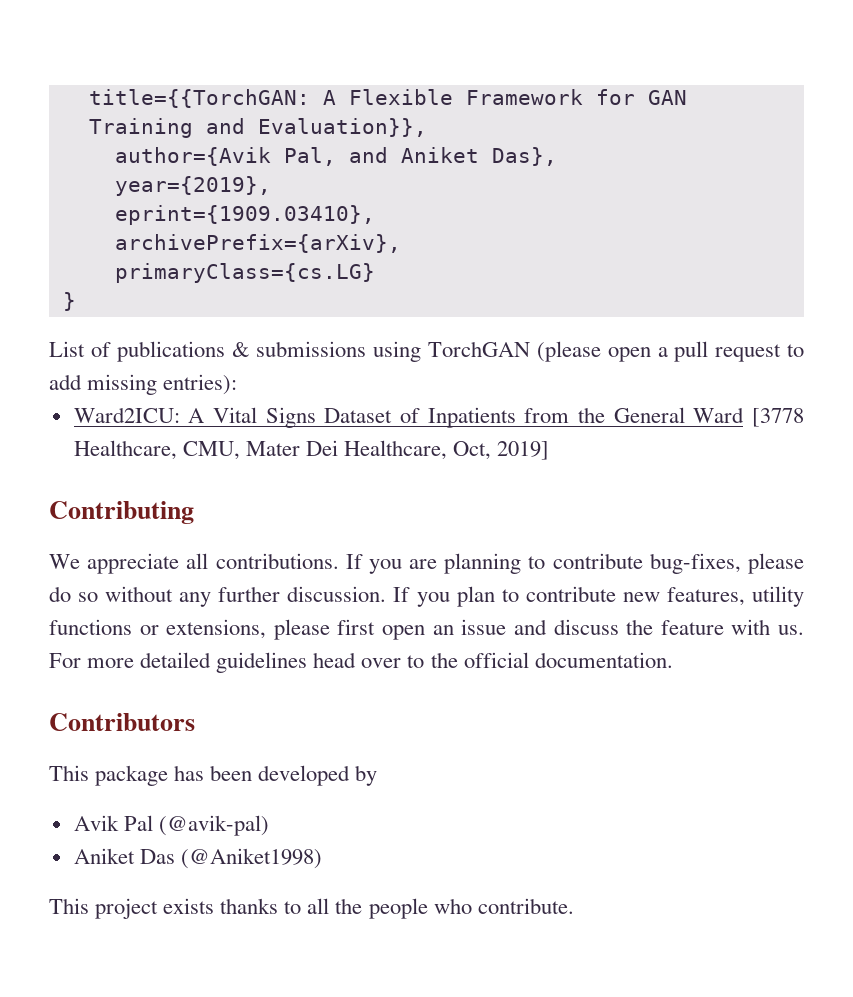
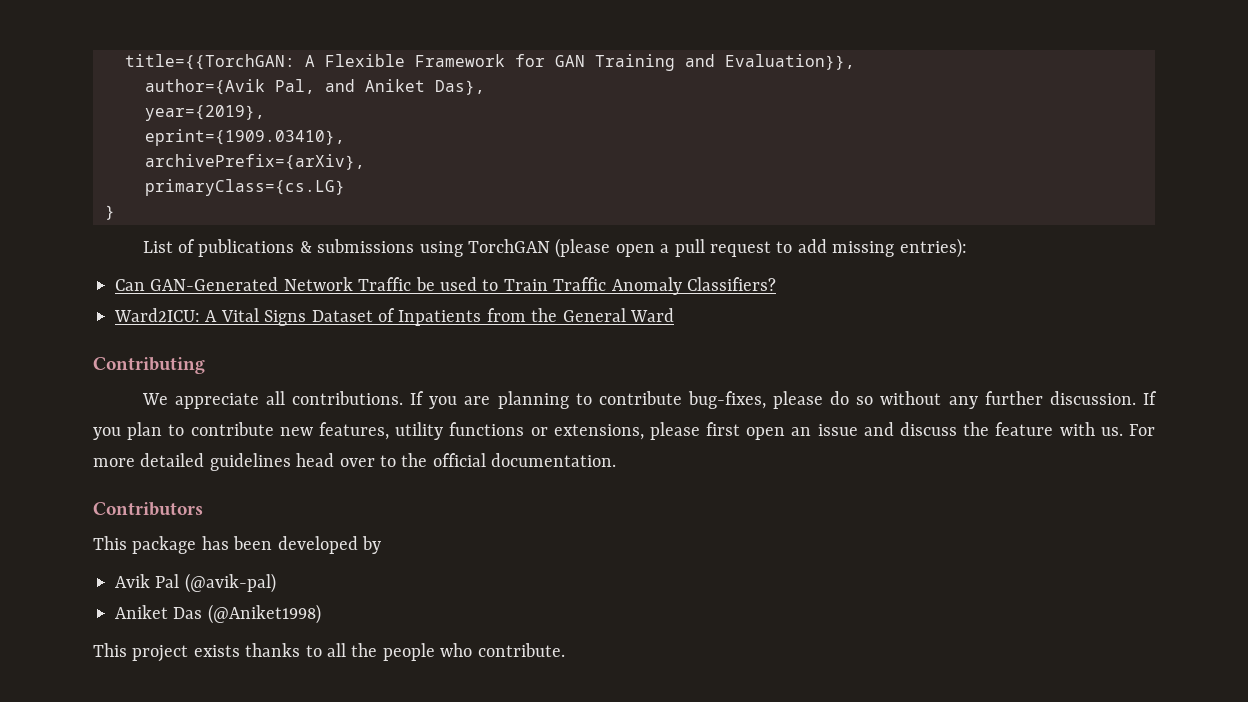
(238, 384) none -> [115,277,776,295] // Can GAN-Generated Network Traffic be used to Train Traffic Anomaly Classifiers?
[751,408,804,427] [73,440,550,460] [3778 Healthcare, CMU, Mater Dei Healthcare, Oct, 2019] -> (674, 315) none

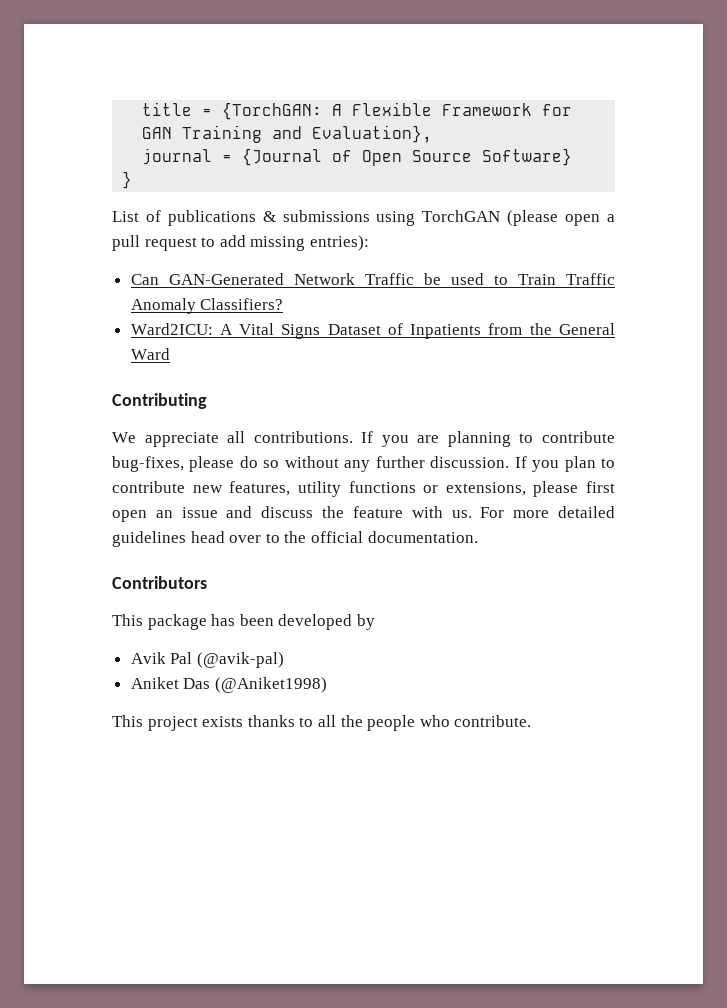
[125,54,295,70] title={{TorchGAN: -> [142,102,323,120] title = {TorchGAN:
[725,54,855,70] [145,79,485,95] [145,105,265,121] [145,129,345,146] [145,154,365,170] [145,179,345,196] Evaluation}}, // author={Avik Pal, and Aniket Das}, // year={2019}, // eprint={1909.03410}, // archivePrefix={arXiv}, // primaryClass={cs.LG} -> [312,125,433,143] [142,148,573,166] Evaluation}, // journal = {Journal of Open Source Software}

